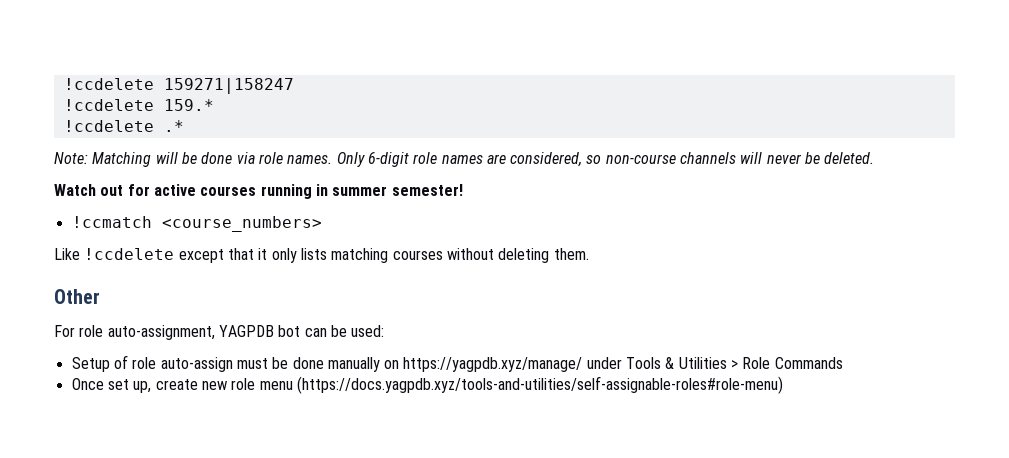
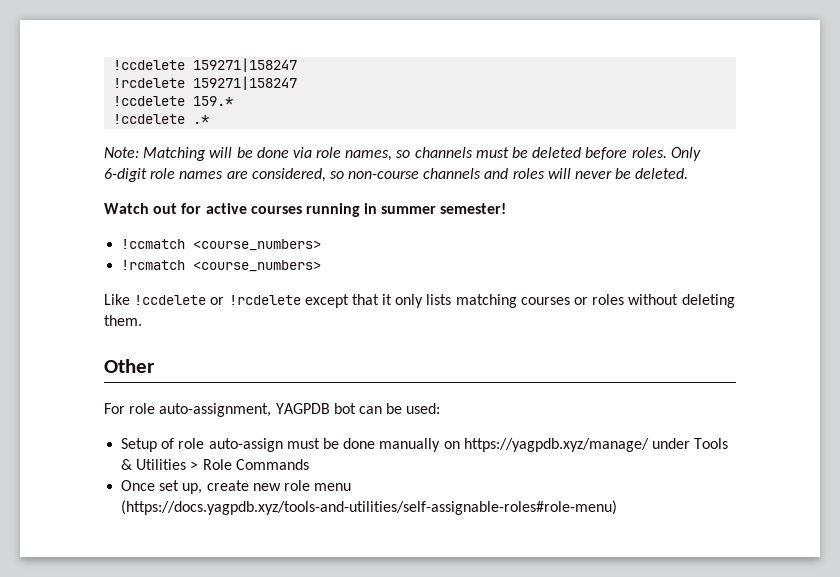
(294, 86) none -> [113,76,298,90] // !rcdelete 159271|158247
[287,155,333,164] names. -> [345,147,667,161] names, so channels must be deleted before roles.
(737, 158) none -> [484,168,545,179] and roles
(322, 224) none -> [121,260,322,272] // !rcmatch <course_numbers>
(175, 254) none -> [210,295,301,305] or !rcdelete
(443, 255) none -> [574,294,625,305] or roles

